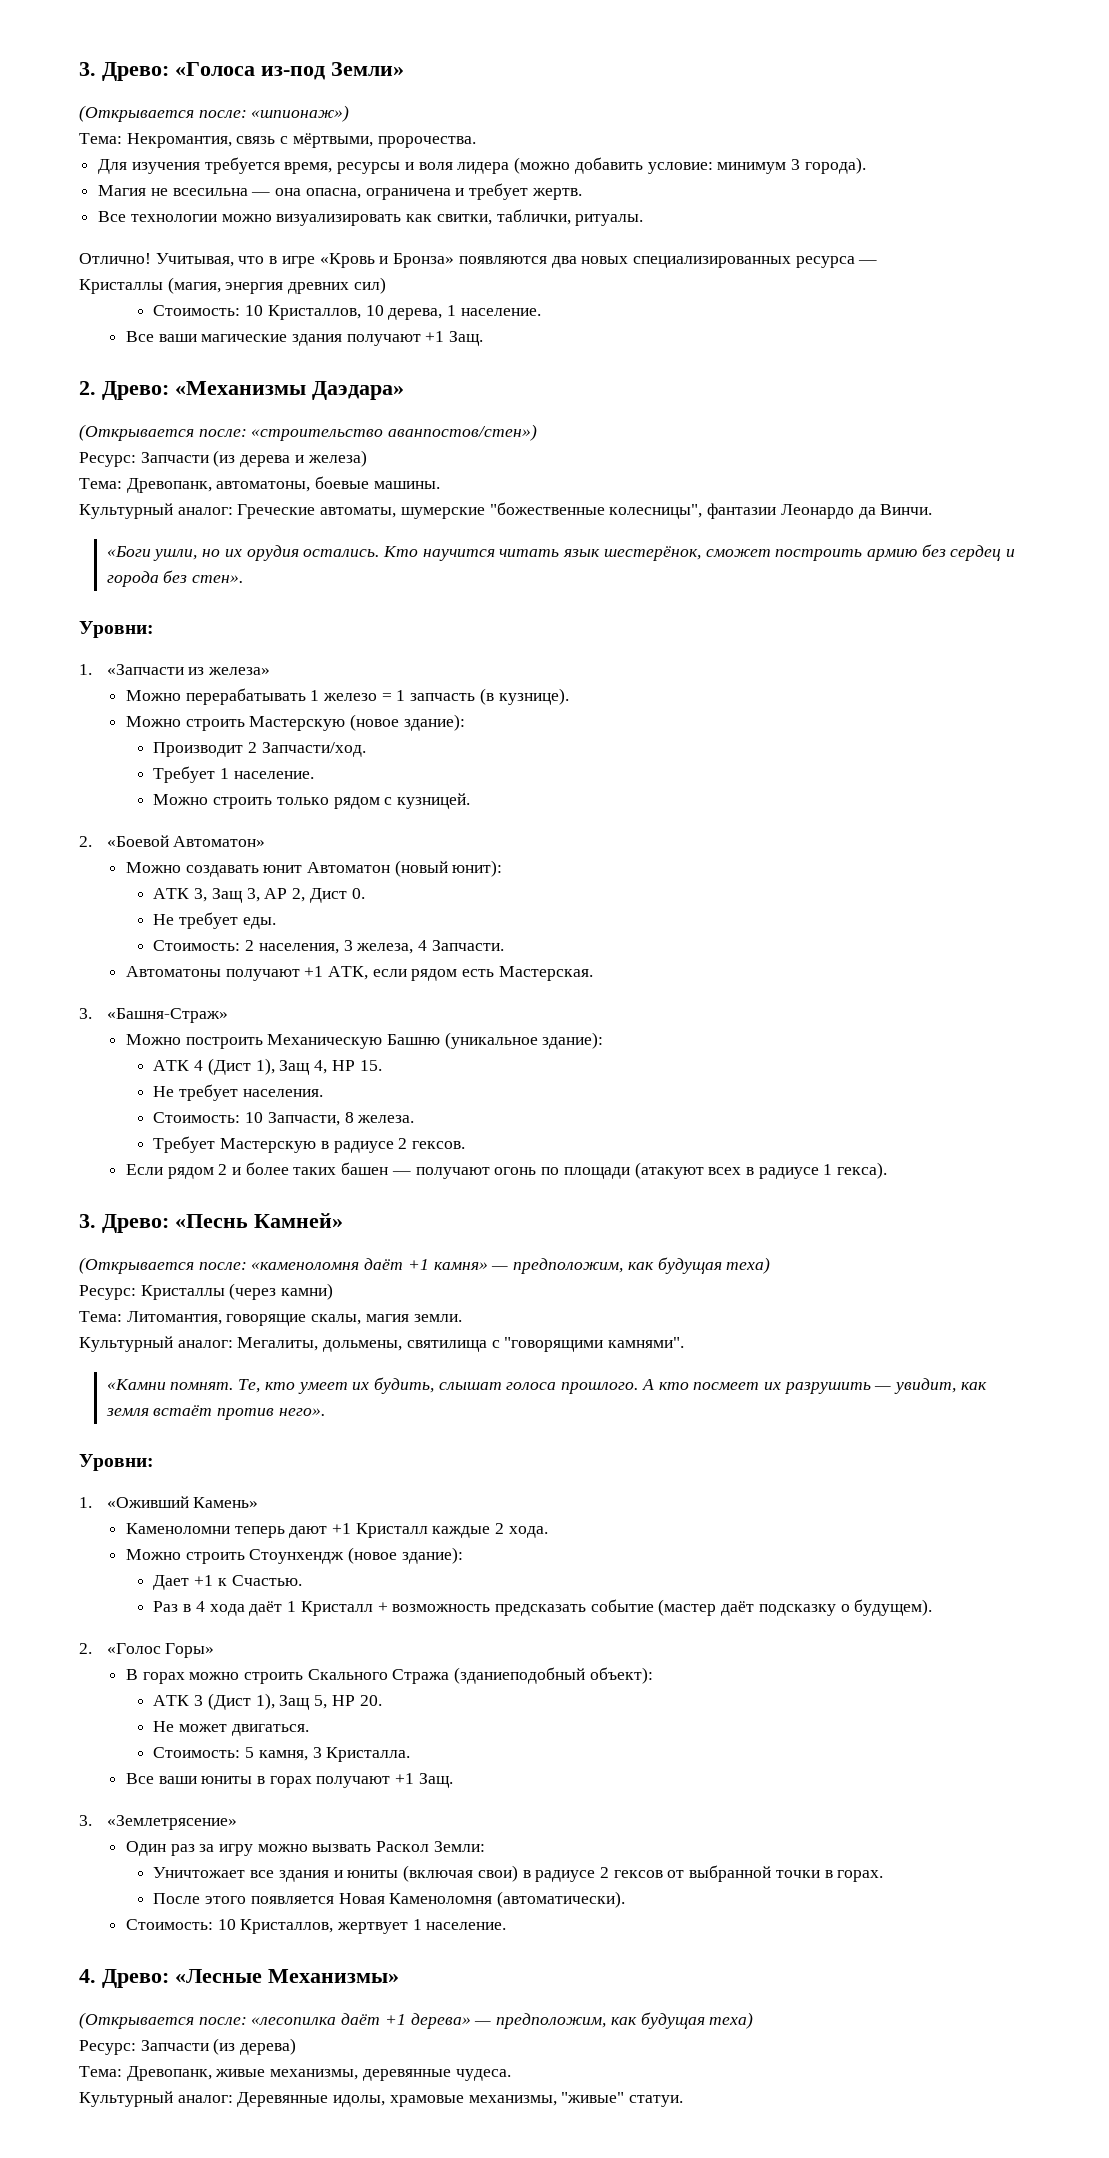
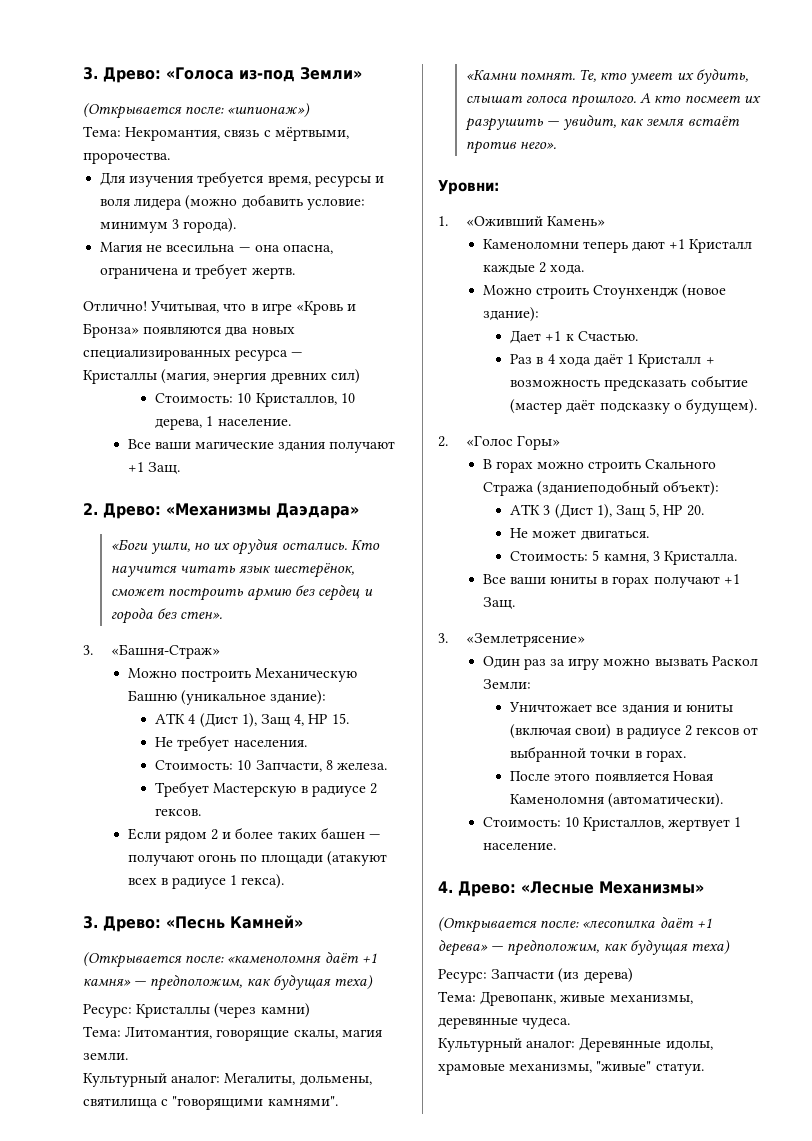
[98,209,644,226] // Все технологии можно визуализировать как свитки, таблички, ритуалы. -> (295, 273) none
[79,424,538,441] [79,450,367,467] [79,476,440,493] [79,502,933,519] // (Открывается после: «строительство аванпостов/стен») // Ресурс: Запчасти (из дерева и железа) // Тема: Древопанк, автоматоны, боевые машины. // Культурный аналог: Греческие автоматы, шумерские "божественные колесницы", фантазии Леонардо да Винчи. -> (359, 511) none
[79,621,154,638] [79,664,271,675] [125,688,569,705] [125,714,465,731] [153,742,366,757] [153,766,314,783] [153,793,471,809] [79,835,266,847] [125,860,503,877] [153,888,365,903] [153,912,276,929] [153,940,504,954] [125,966,593,981] // Уровни: // 1. «Запчасти из железа» // Можно перерабатывать 1 железо = 1 запчасть (в кузнице). // Можно строить Мастерскую (новое здание): // Производит 2 Запчасти/ход. // Требует 1 население. // Можно строить только рядом с кузницей. // 2. «Боевой Автоматон» // Можно создавать юнит Автоматон (новый юнит): // АТК 3, Защ 3, АР 2, Дист 0. // Не требует еды. // Стоимость: 2 населения, 3 железа, 4 Запчасти. // Автоматоны получают +1 АТК, если рядом есть Мастерская. -> (222, 615) none

